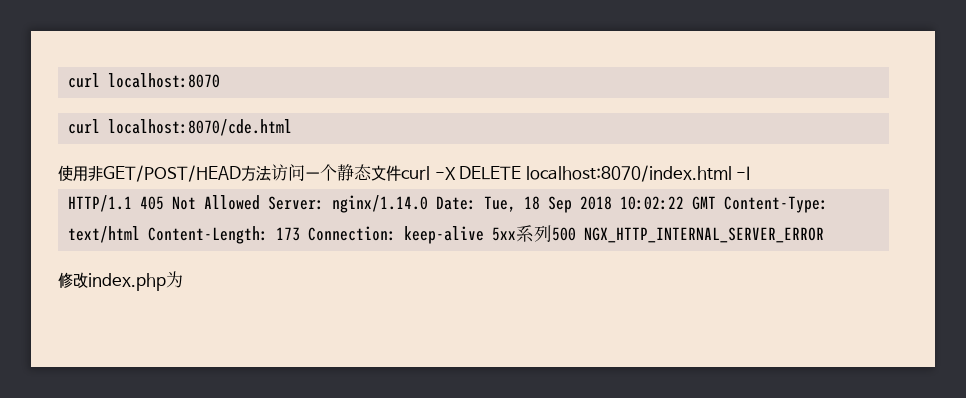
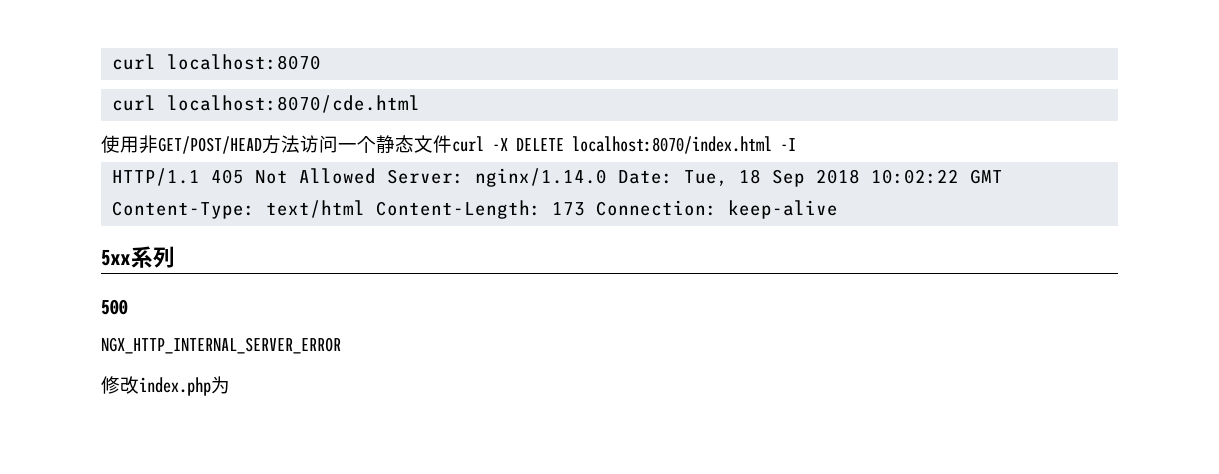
(485, 235) none -> (839, 209) //
(553, 233) none -> (175, 257) //
(577, 234) none -> (128, 307) //

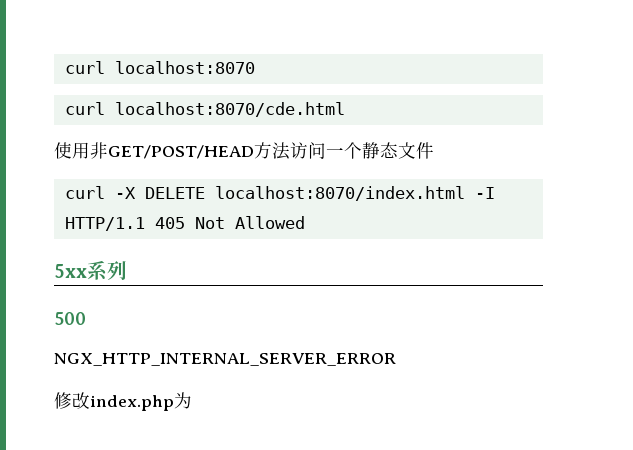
(452, 144) none -> (434, 150) //
[387,168,1004,187] [112,200,839,219] Server: nginx/1.14.0 Date: Tue, 18 Sep 2018 10:02:22 GMT Content-Type: text/html Content-Length: 173 Connection: keep-alive -> (305, 222) none

